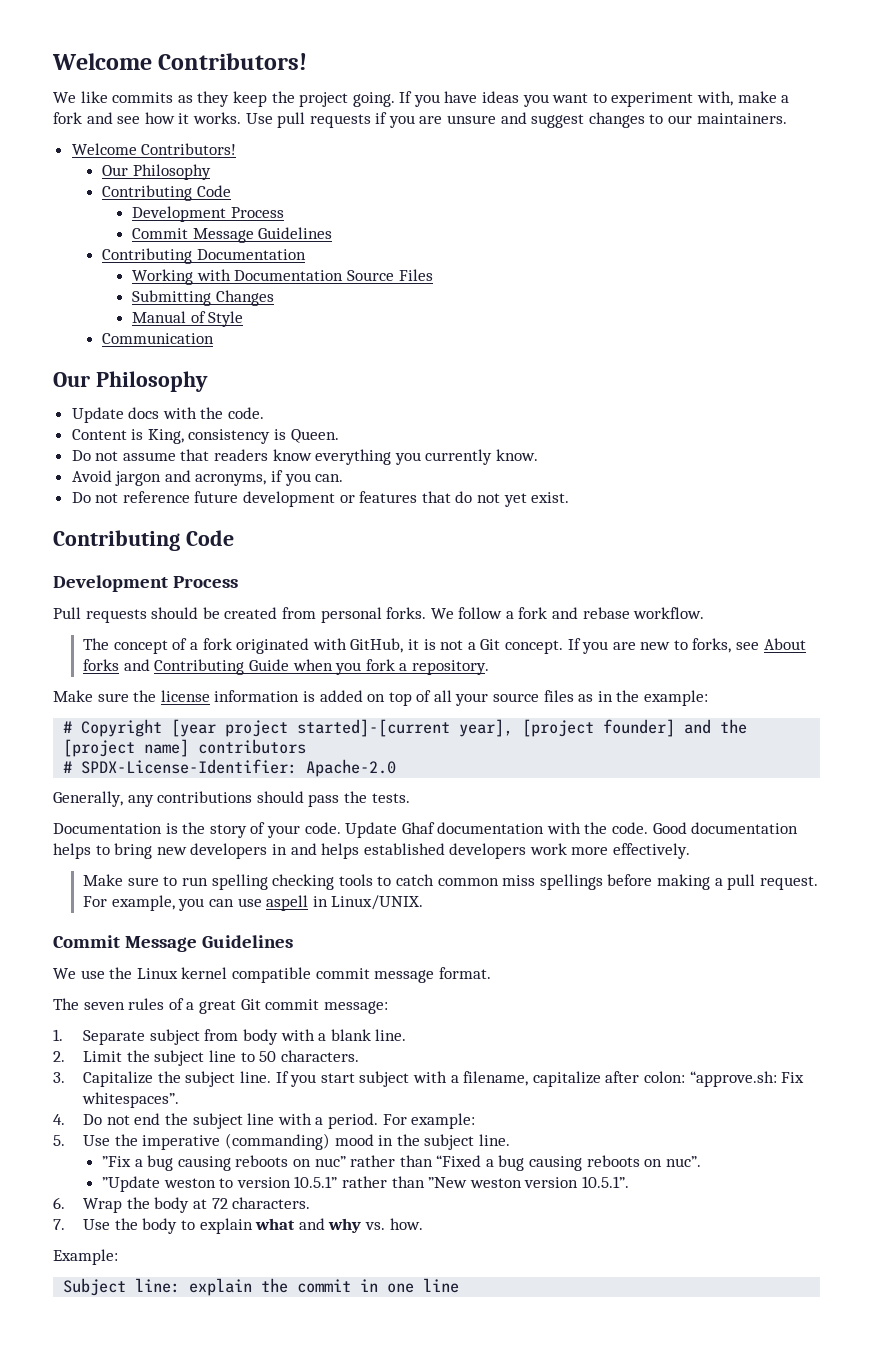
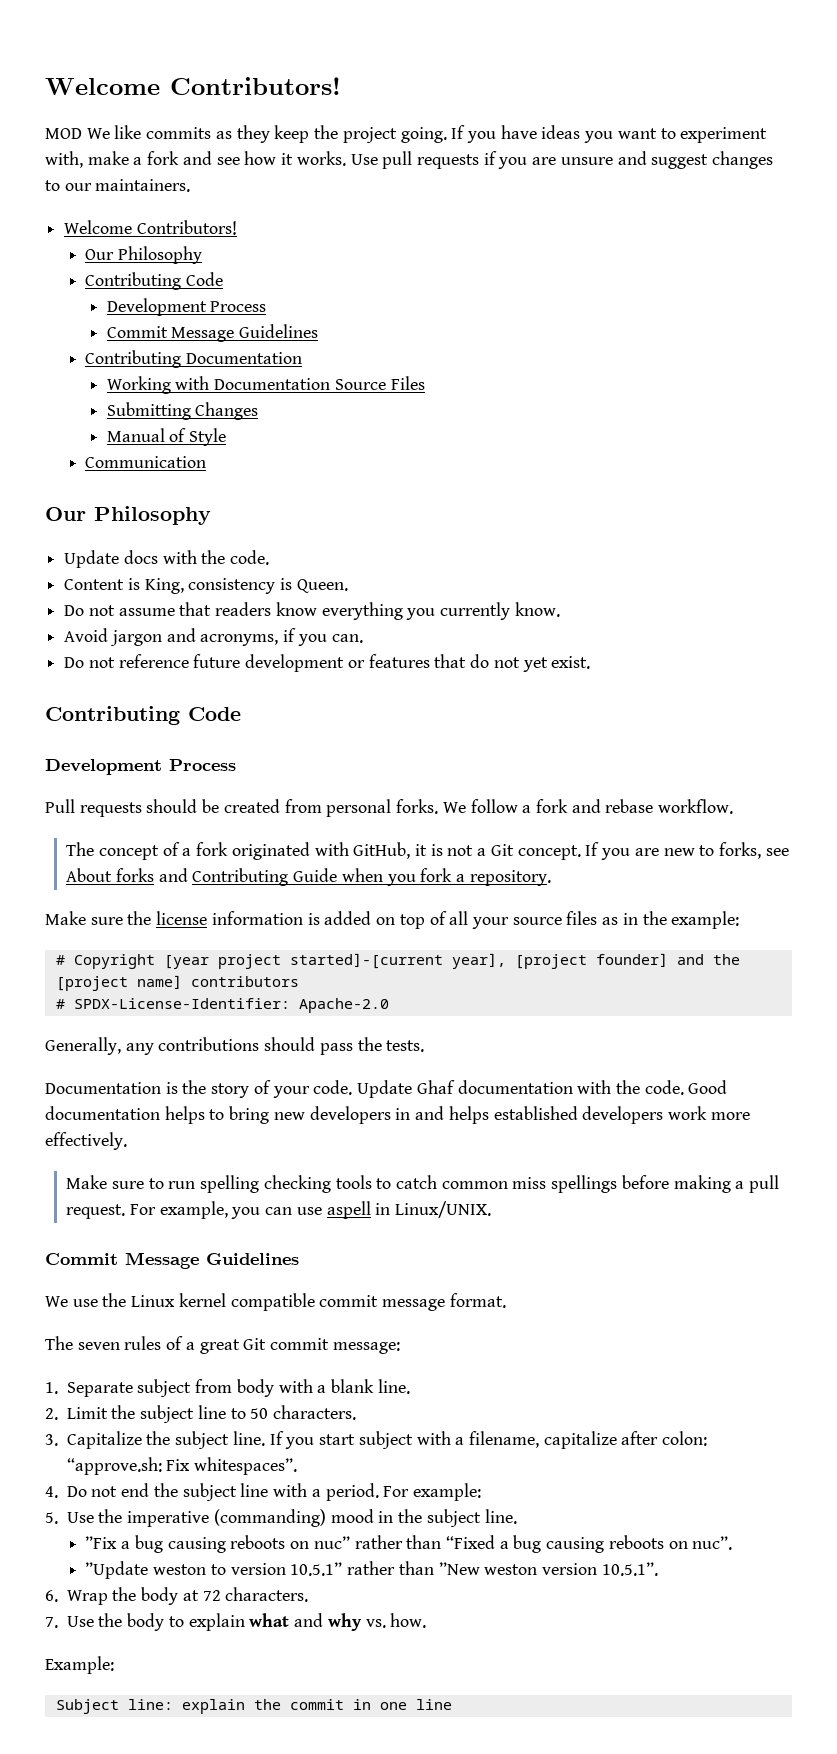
[52,53,308,70] Welcome Contributors! // -> [45,77,341,95] [45,128,82,139] Welcome Contributors! // MOD

